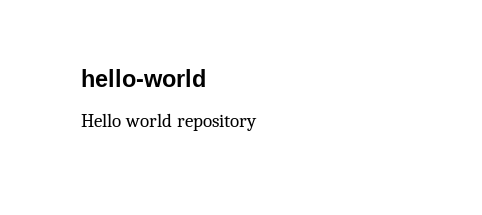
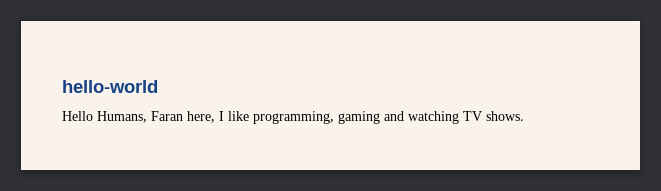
[125,113,258,131] world repository -> [97,111,524,124] Humans, Faran here, I like programming, gaming and watching TV shows.

